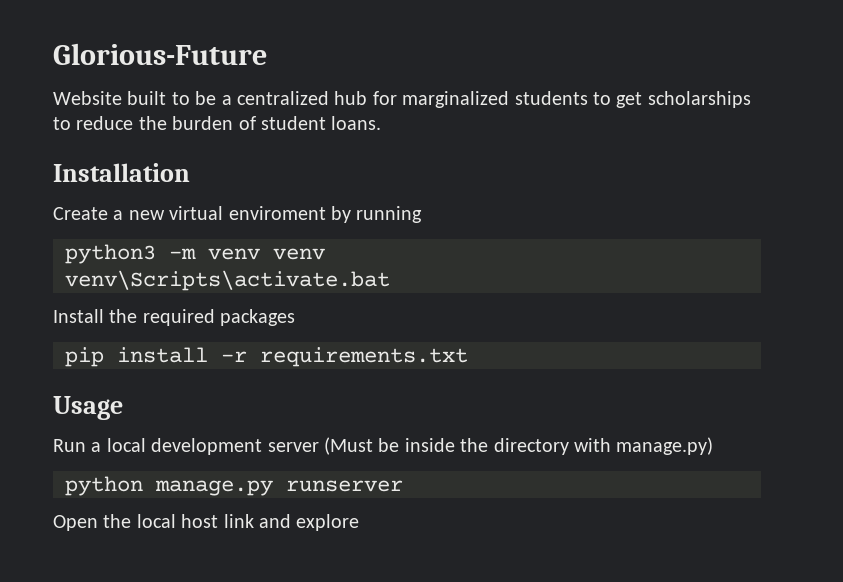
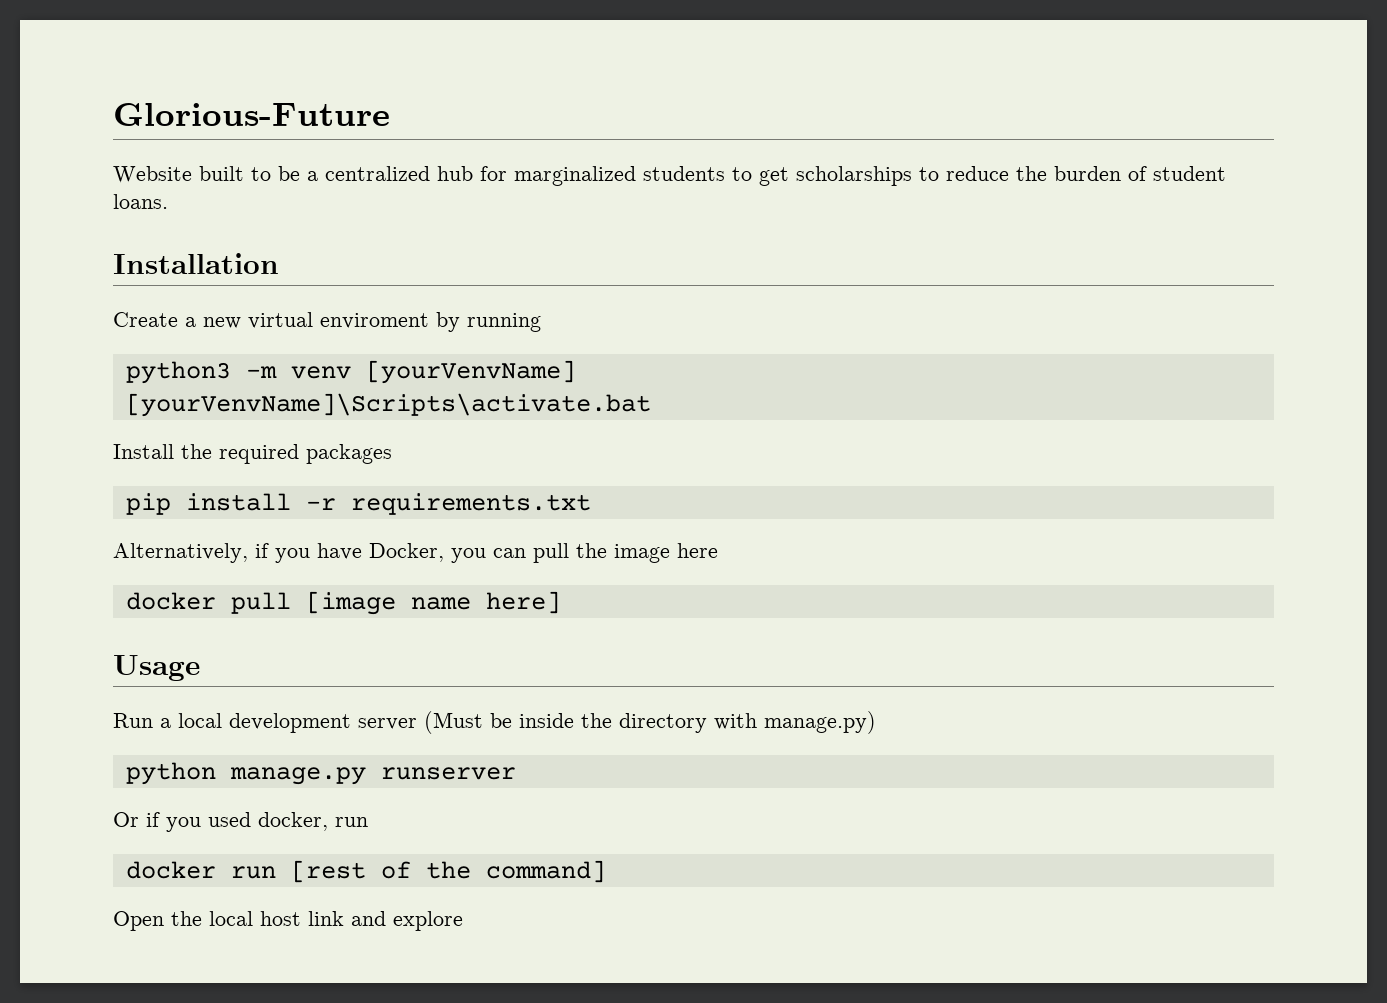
[273,248,325,260] [65,270,390,291] venv // venv\Scripts\activate.bat -> [365,360,576,384] [125,393,651,417] [yourVenvName] // [yourVenvName]\Scripts\activate.bat
(468, 357) none -> [113,543,718,563] [125,591,561,615] // Alternatively, if you have Docker, you can pull the image here // docker pull [image name here]
(403, 486) none -> [113,812,368,832] [125,860,606,883] // Or if you used docker, run // docker run [rest of the command]

